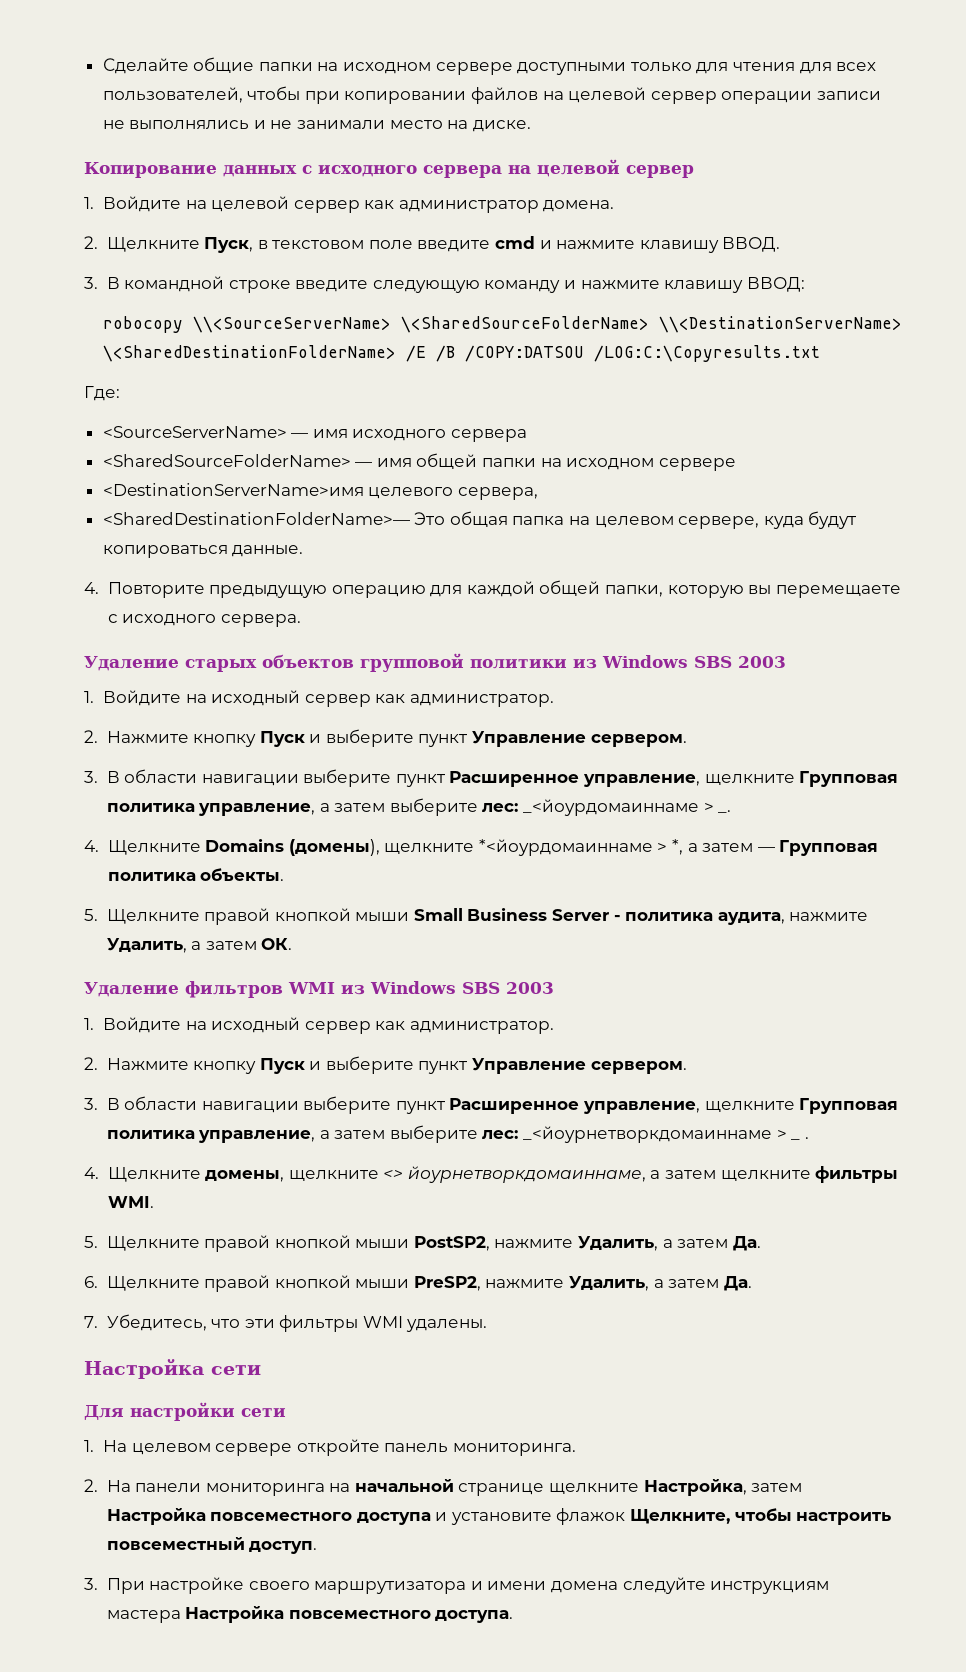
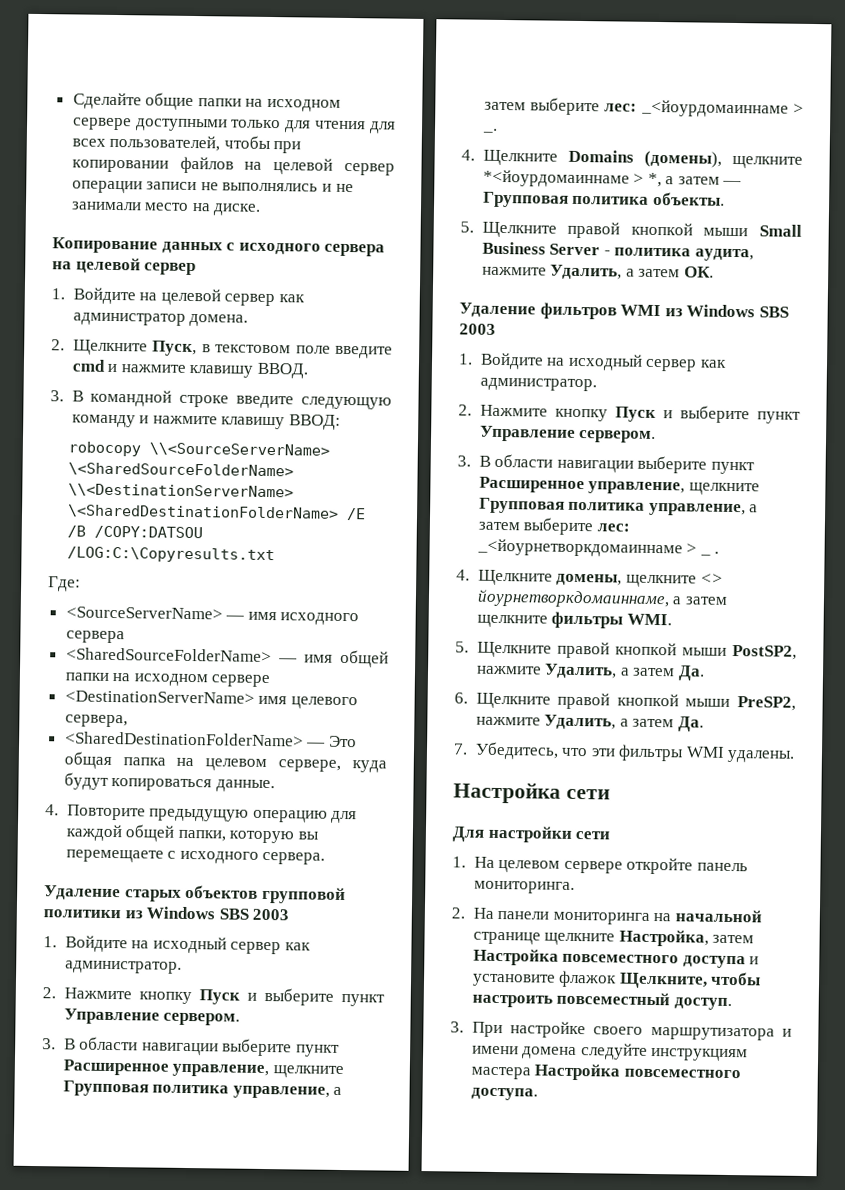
[102,483,364,496] <DestinationServerName>имя -> [64,690,288,705] <DestinationServerName> имя
[102,512,410,525] <SharedDestinationFolderName>— -> [64,731,327,747] <SharedDestinationFolderName> —

